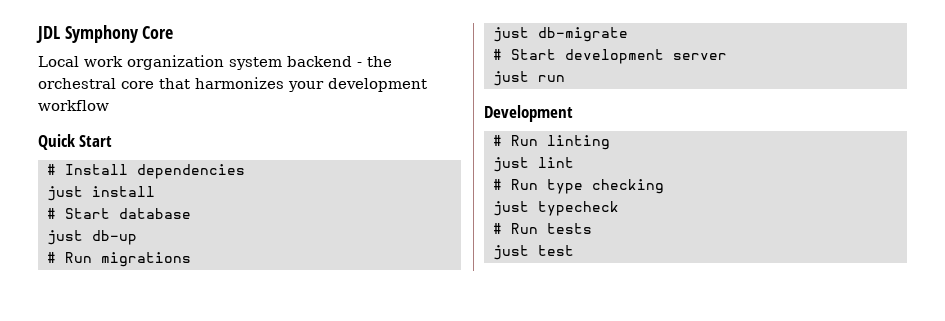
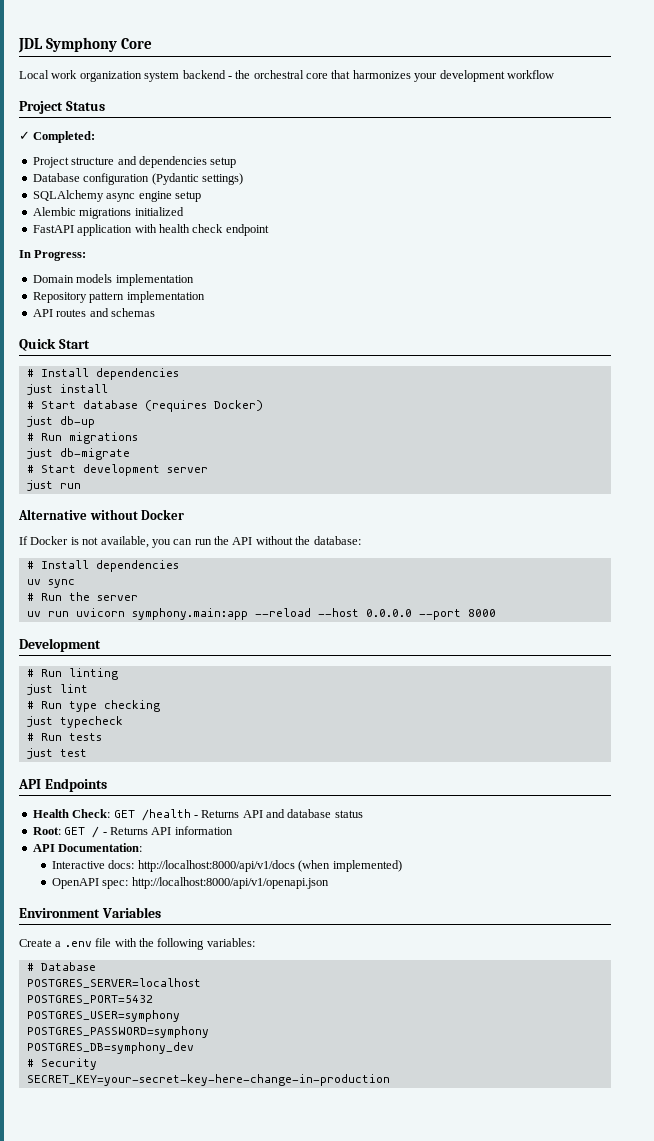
(109, 105) none -> [19,101,105,114] [19,131,96,143] [32,156,237,168] [32,173,243,185] [32,190,201,202] [32,207,184,219] [32,224,269,236] [19,250,87,261] [32,274,194,286] [32,291,205,303] [32,308,155,317] // Project Status // ✓ Completed: // Project structure and dependencies setup // Database configuration (Pydantic settings) // SQLAlchemy async engine setup // Alembic migrations initialized // FastAPI application with health check endpoint // In Progress: // Domain models implementation // Repository pattern implementation // API routes and schemas
(191, 213) none -> [144,400,263,412] (requires Docker)
(565, 78) none -> [18,509,185,520] [19,536,361,548] [26,560,179,572] [26,579,75,588] [26,592,138,601] [26,608,496,620] // Alternative without Docker // If Docker is not available, you can run the API without the database: // # Install dependencies // uv sync // # Run the server // uv run uvicorn symphony.main:app --reload --host 0.0.0.0 --port 8000
(574, 250) none -> [18,778,107,792] [32,809,363,821] [32,826,233,838] [32,843,143,852] [52,860,402,872] [52,877,329,889] [19,907,161,918] [19,938,255,950] [26,962,96,971] [26,978,201,988] [26,995,153,1004] [26,1010,180,1022] [26,1026,209,1038] [26,1042,194,1054] [26,1058,97,1070] [26,1074,390,1086] // API Endpoints // Health Check: GET /health - Returns API and database status // Root: GET / - Returns API information // API Documentation: // Interactive docs: http://localhost:8000/api/v1/docs (when implemented) // OpenAPI spec: http://localhost:8000/api/v1/openapi.json // Environment Variables // Create a .env file with the following variables: // # Database // POSTGRES_SERVER=localhost // POSTGRES_PORT=5432 // POSTGRES_USER=symphony // POSTGRES_PASSWORD=symphony // POSTGRES_DB=symphony_dev // # Security // SECRET_KEY=your-secret-key-here-change-in-production

